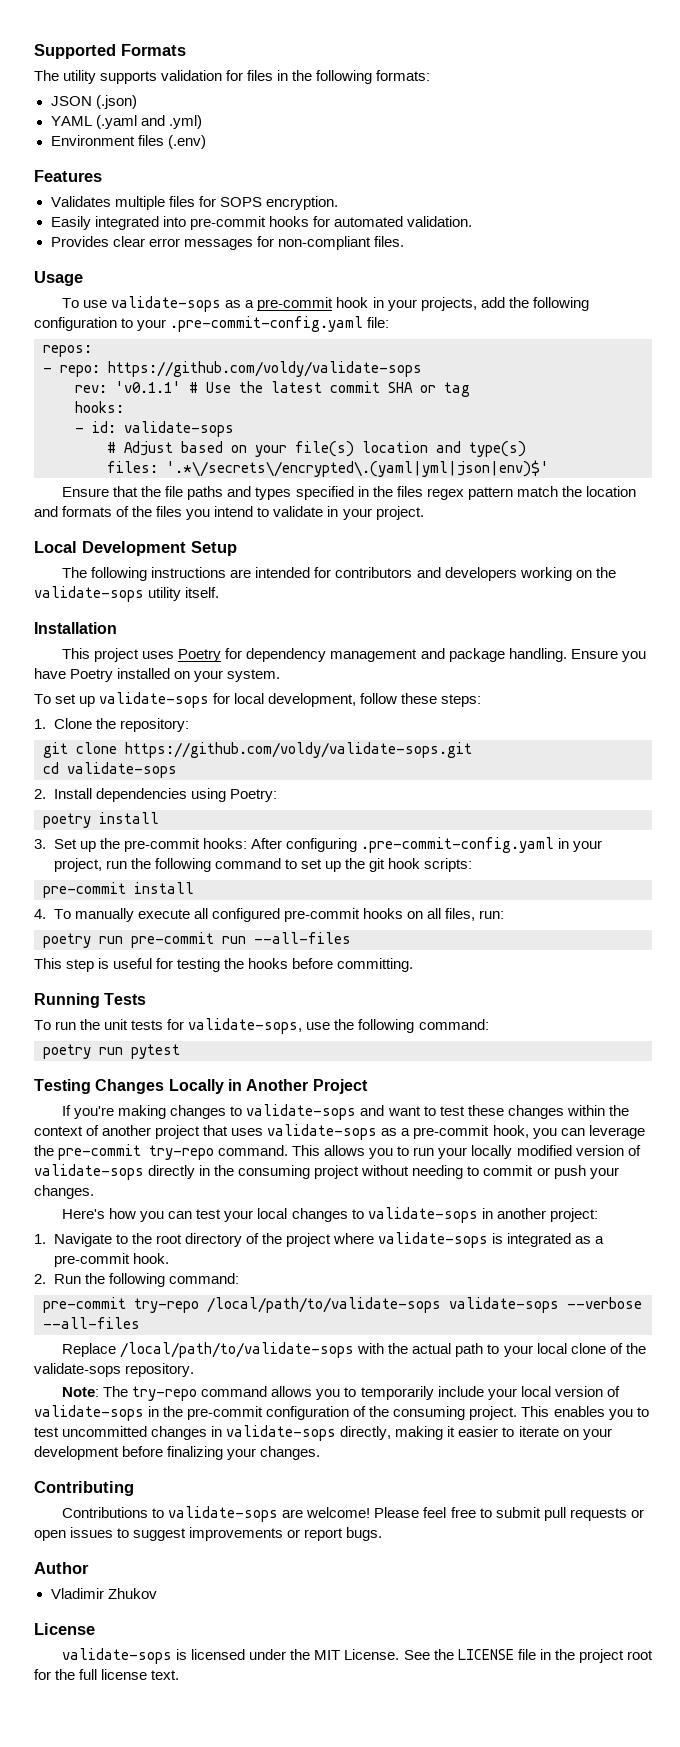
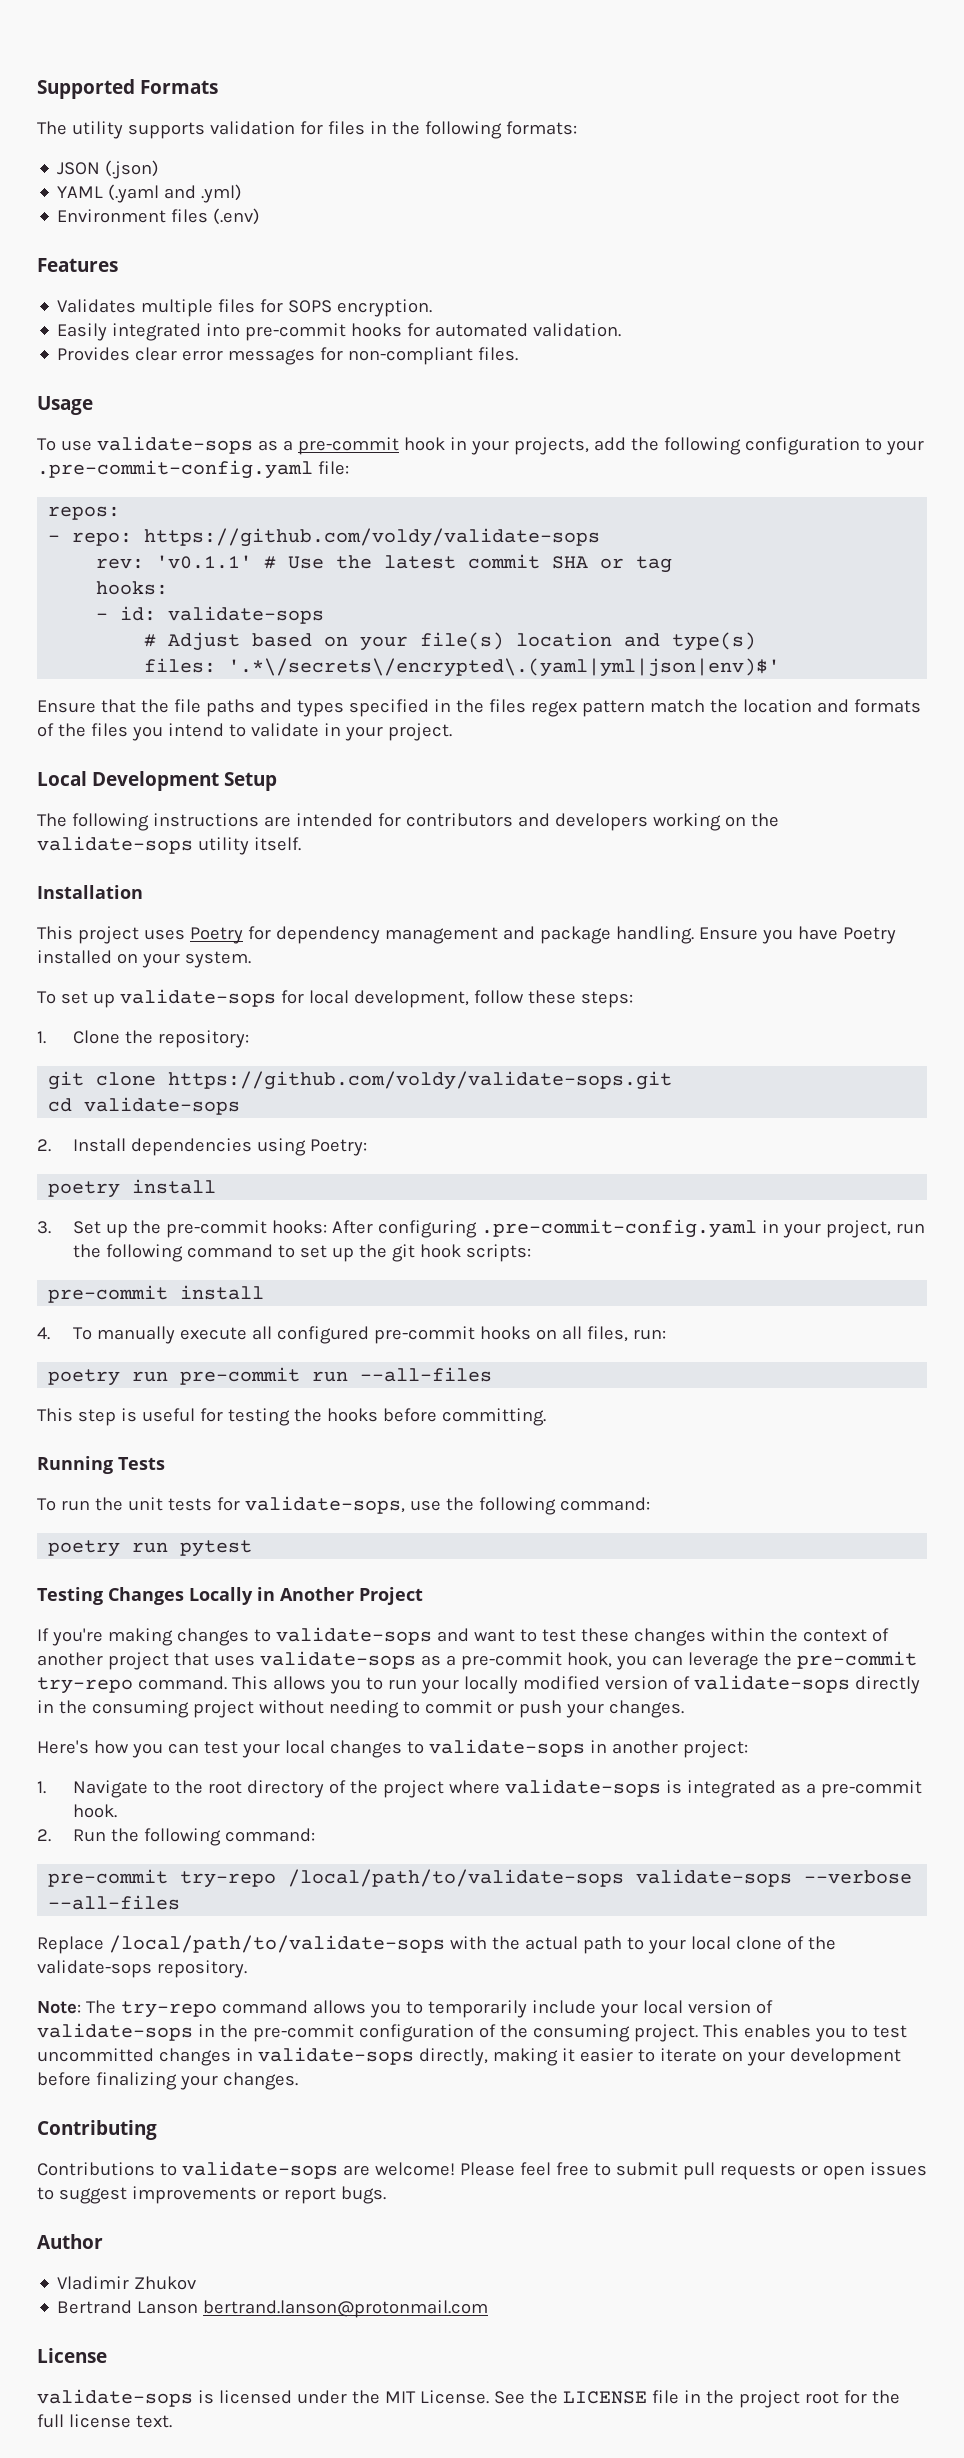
(157, 1593) none -> [57,2300,489,2318] // Bertrand Lanson bertrand.lanson@protonmail.com

